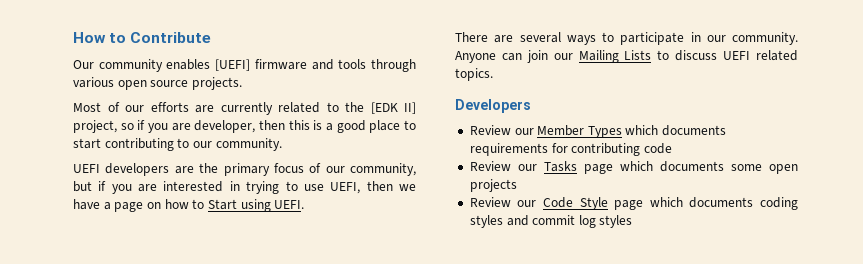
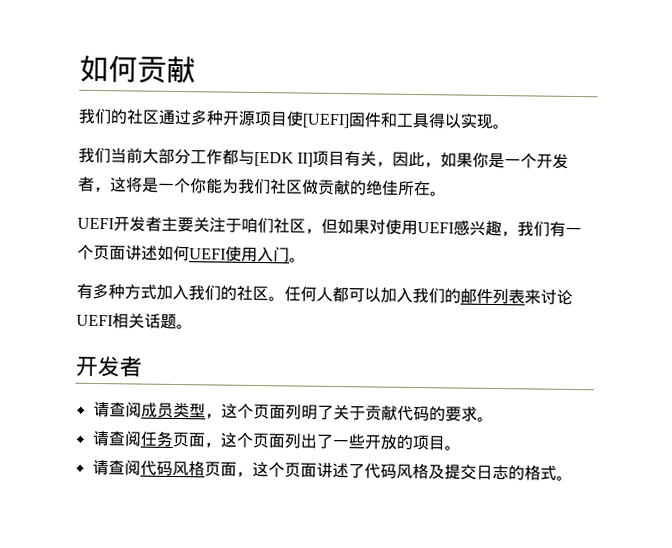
[73,32,212,43] [73,59,417,72] [73,77,242,90] [73,102,416,115] [73,120,417,133] [73,138,282,151] [73,163,416,176] [73,181,417,194] [73,199,305,212] [455,32,798,45] [455,50,798,63] [455,68,493,81] [455,99,531,113] [469,125,727,138] [469,143,672,156] [469,161,798,174] [469,179,517,192] [469,197,798,210] [469,215,633,228] How to Contribute // Our community enables [UEFI] firmware and tools through various open source projects. // Most of our efforts are currently related to the [EDK II] project, so if you are developer, then this is a good place to start contributing to our community. // UEFI developers are the primary focus of our community, but if you are interested in trying to use UEFI, then we have a page on how to Start using UEFI. // There are several ways to participate in our community. Anyone can join our Mailing Lists to discuss UEFI related topics. // Developers // Review our Member Types which documents requirements for contributing code // Review our Tasks page which documents some open projects // Review our Code Style page which documents coding styles and commit log styles -> [79,54,196,84] [78,108,509,130] [78,147,570,169] [78,176,447,197] [77,216,582,237] [77,244,306,263] [76,282,573,305] [76,313,193,330] [75,356,142,378] [92,401,494,422] [91,430,461,451] [91,459,573,481] 如何贡献 // 我们的社区通过多种开源项目使[UEFI]固件和工具得以实现。 // 我们当前大部分工作都与[EDK II]项目有关，因此，如果你是一个开发者，这将是一个你能为我们社区做贡献的绝佳所在。 // UEFI开发者主要关注于咱们社区，但如果对使用UEFI感兴趣，我们有一个页面讲述如何UEFI使用入门。 // 有多种方式加入我们的社区。任何人都可以加入我们的邮件列表来讨论UEFI相关话题。 // 开发者 // 请查阅成员类型，这个页面列明了关于贡献代码的要求。 // 请查阅任务页面，这个页面列出了一些开放的项目。 // 请查阅代码风格页面，这个页面讲述了代码风格及提交日志的格式。

